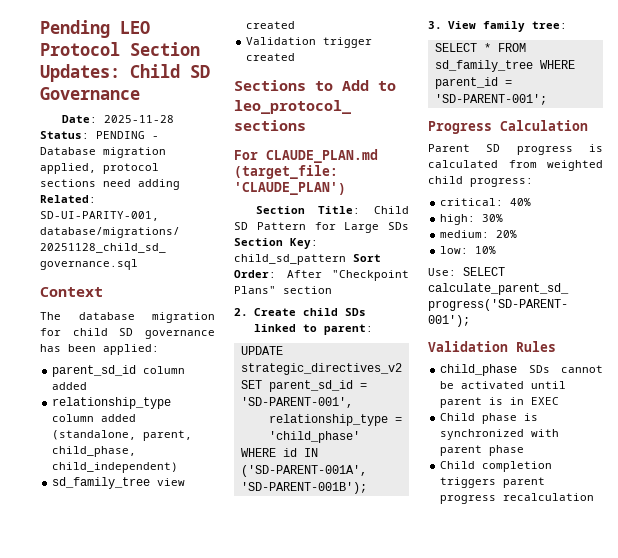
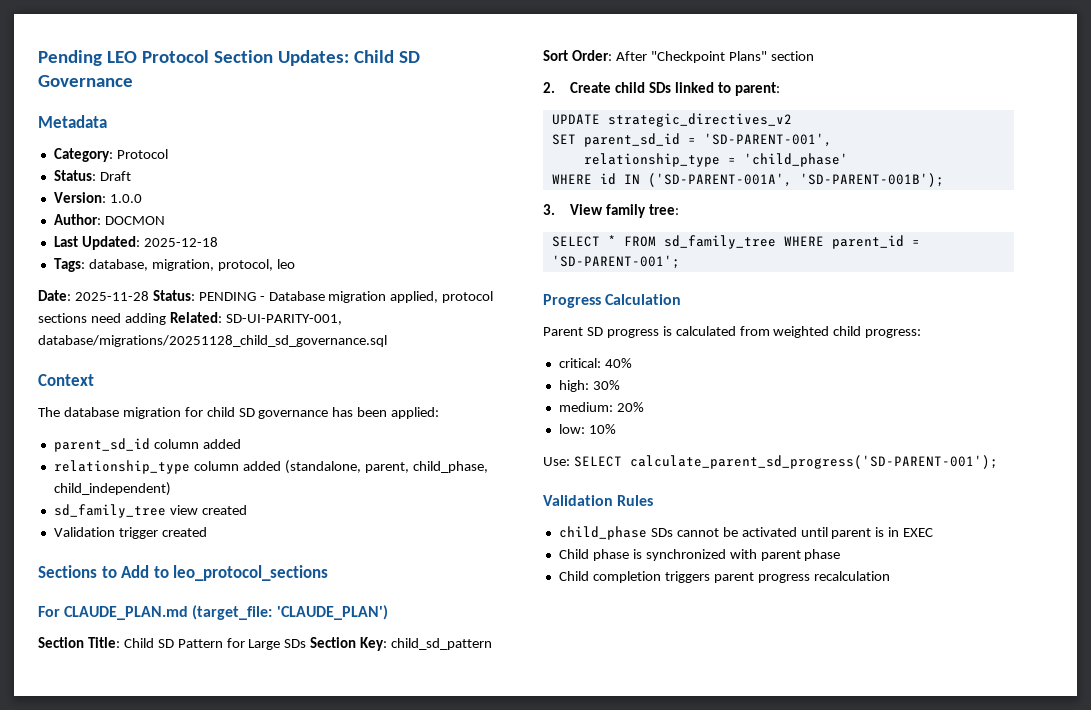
(140, 93) none -> [38,115,107,128] [53,148,168,162] [53,170,131,181] [53,192,142,203] [53,214,165,225] [53,236,218,250] [53,258,295,272] // Metadata // Category: Protocol // Status: Draft // Version: 1.0.0 // Author: DOCMON // Last Updated: 2025-12-18 // Tags: database, migration, protocol, leo

